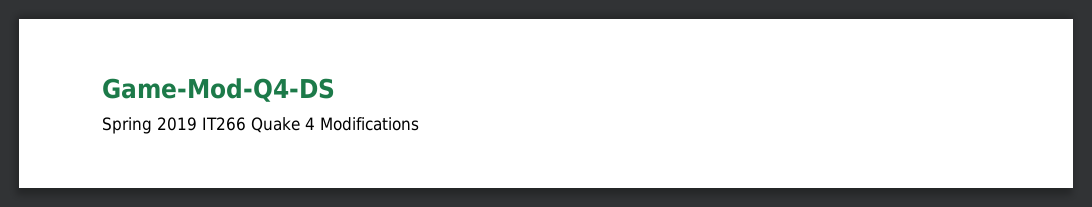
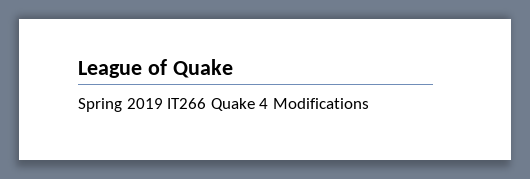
[102,78,335,102] Game-Mod-Q4-DS -> [78,59,233,78] League of Quake

